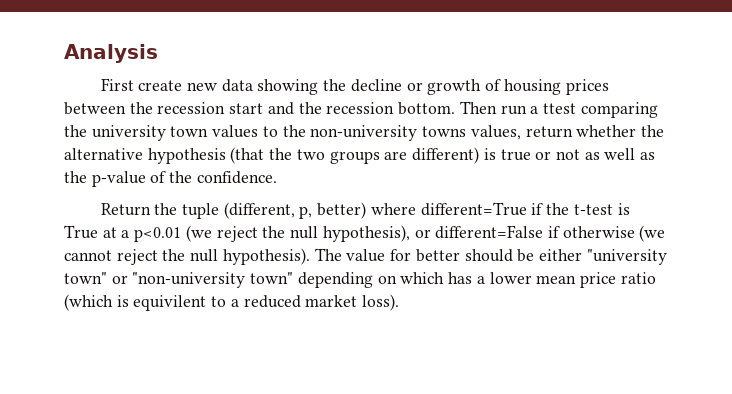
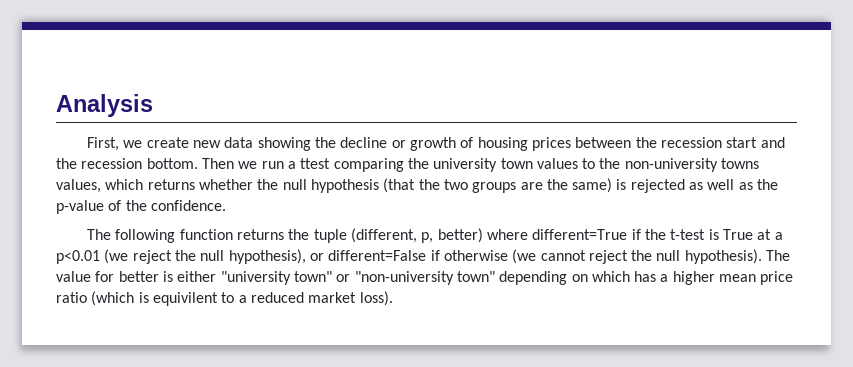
[100,78,134,91] First -> [87,137,143,151] First, we
(497, 107) none -> [238,161,258,169] we
[525,126,573,138] return -> [105,179,195,190] which returns
[64,148,143,160] alternative -> [282,179,307,190] null
[412,147,580,164] different) is true or not -> [546,178,685,193] the same) is rejected
[100,203,151,216] Return -> [87,229,285,243] The following function returns
[464,249,535,262] should be -> [162,271,173,282] is
[489,272,532,284] lower -> [672,271,715,285] higher

